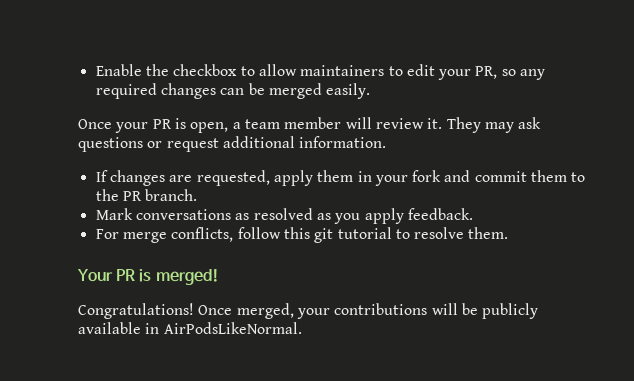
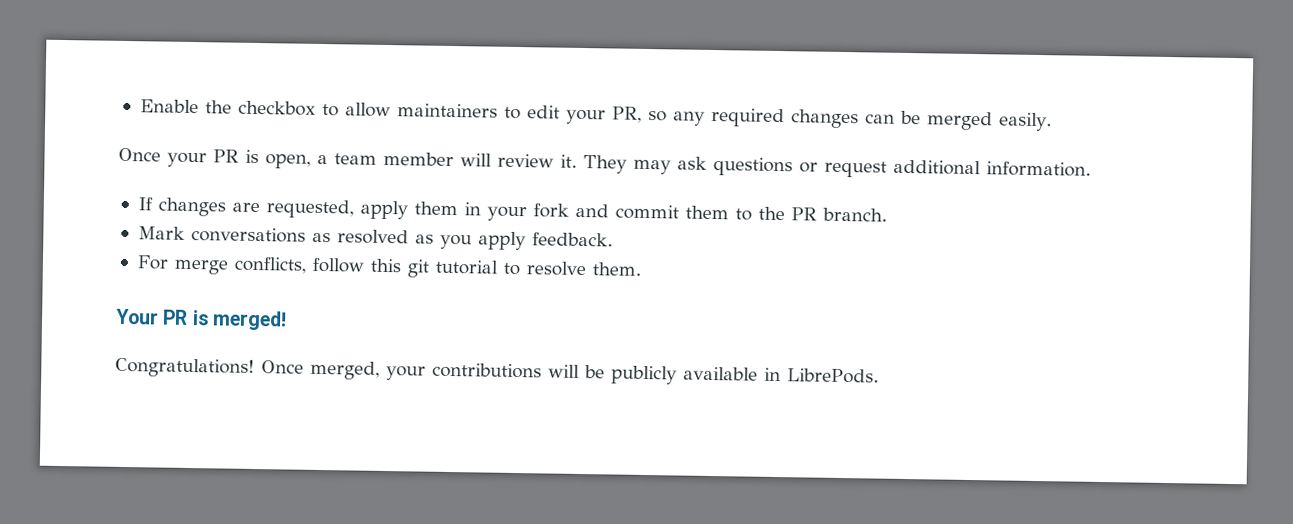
[163,322,302,334] AirPodsLikeNormal. -> [787,368,879,384] LibrePods.

